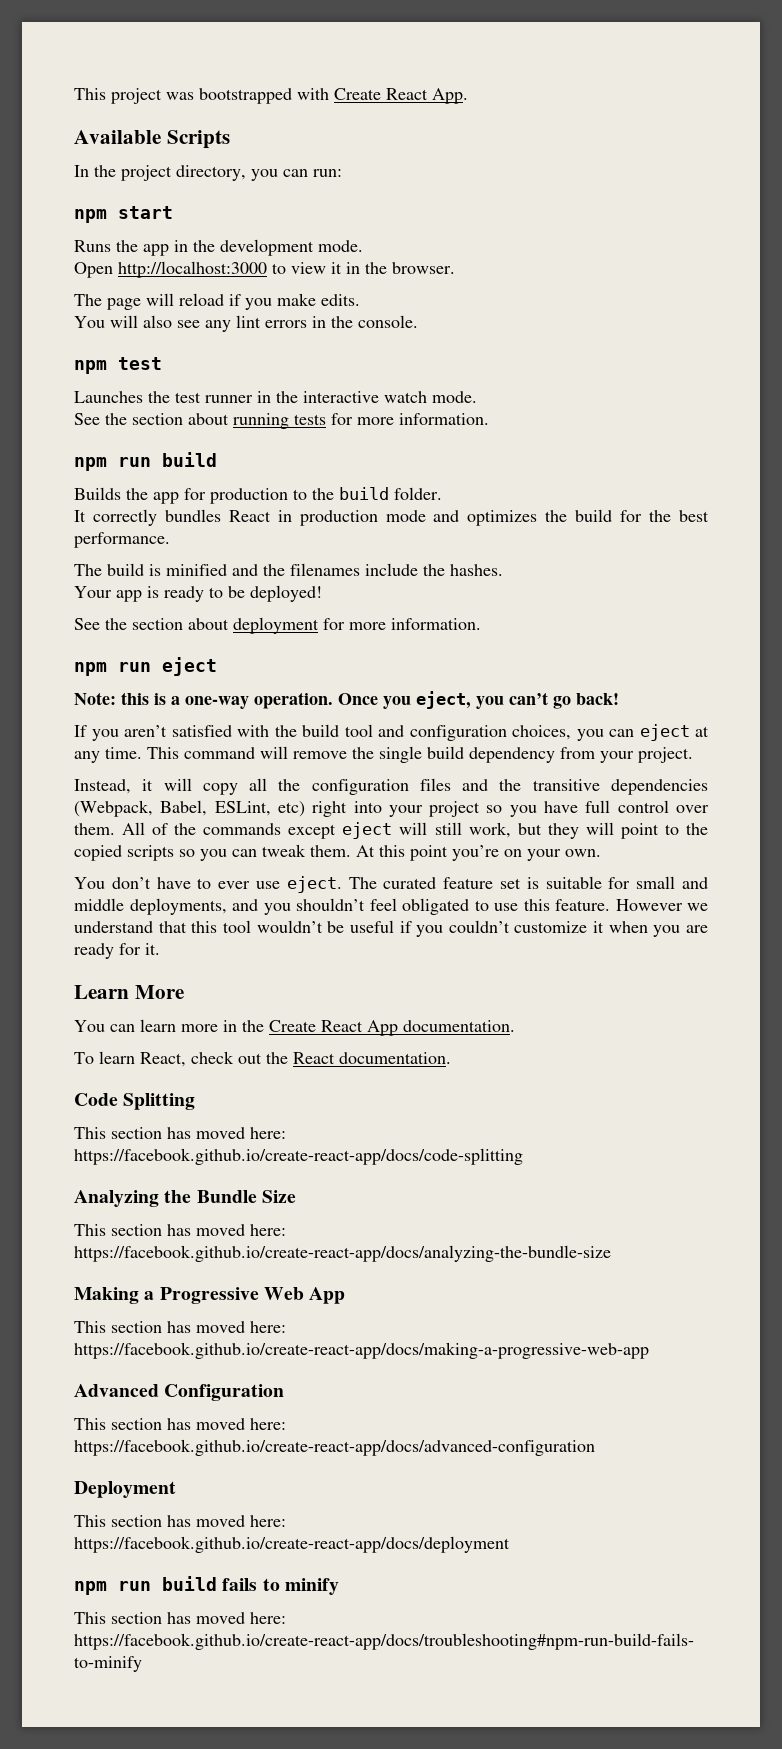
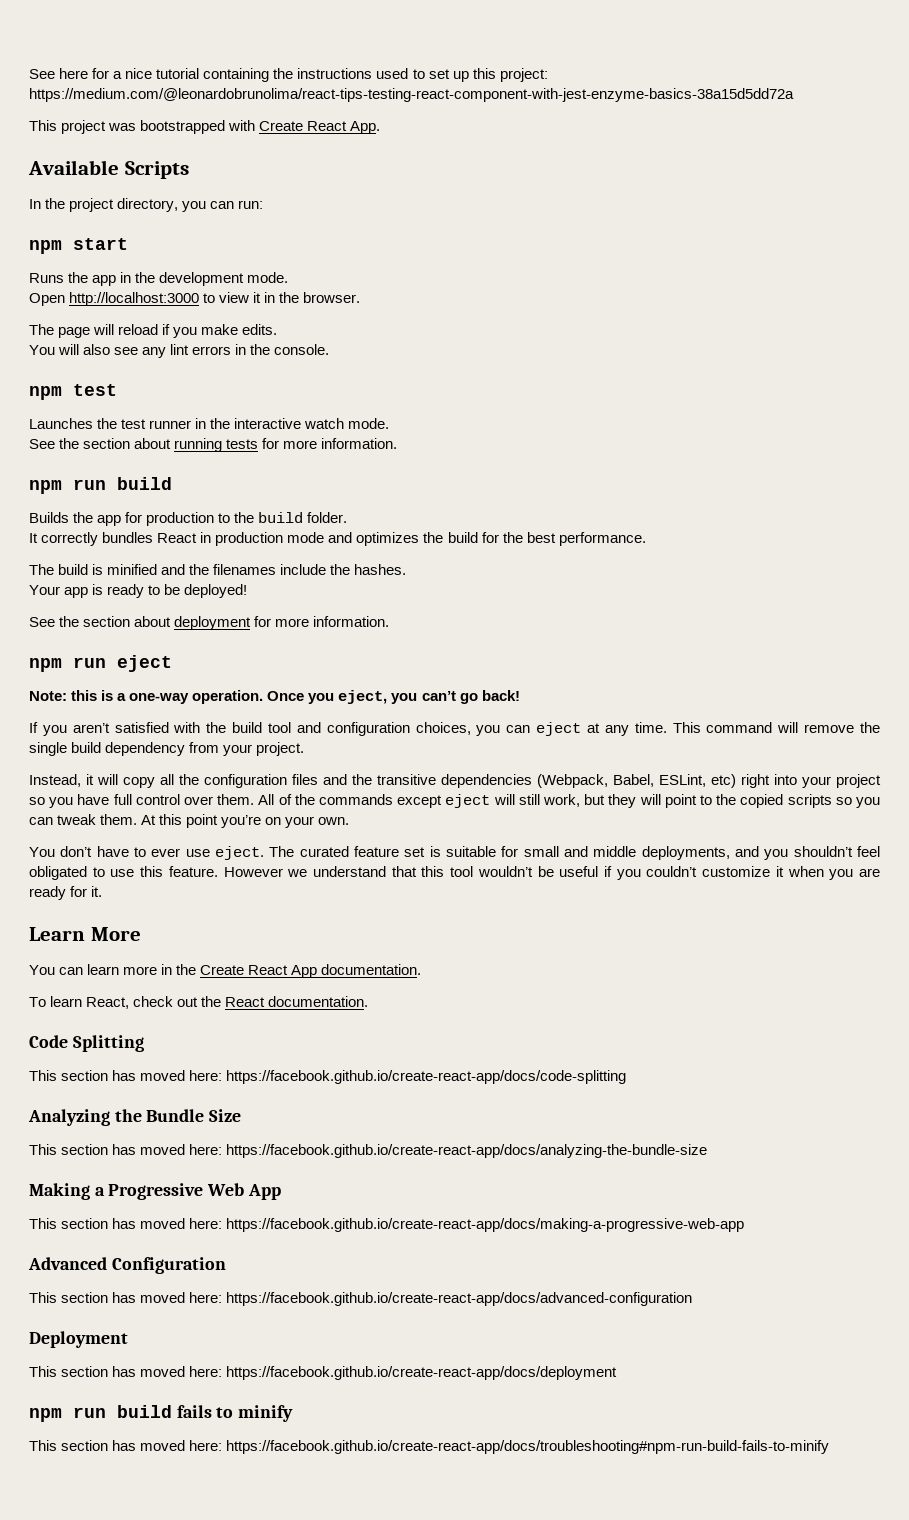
(74, 94) none -> [29,68,548,82] [29,88,794,102] See here for a nice tutorial containing the instructions used to set up this project: https://medium.com/@leonardobrunolima/react-tips-testing-react-component-with-jest-enzyme-basics-38a15d5dd72a //

